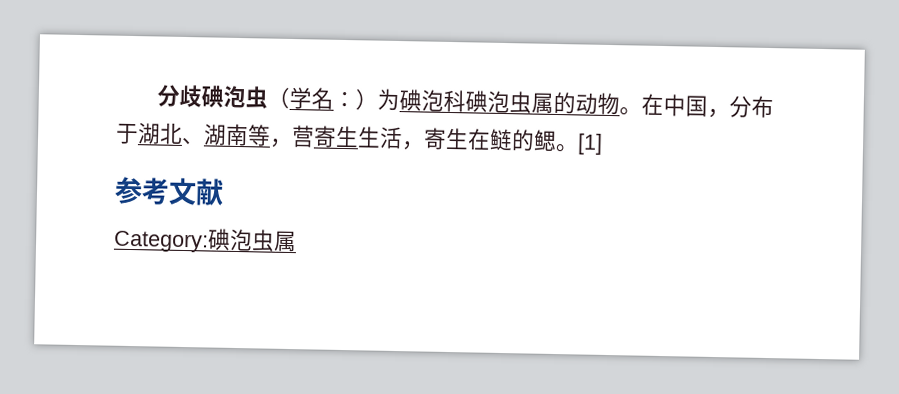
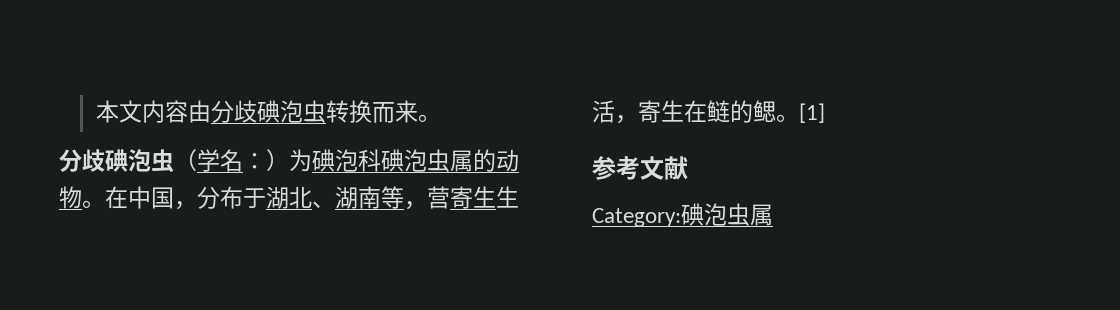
(157, 95) none -> [95,100,441,123] 本文内容由分歧碘泡虫转换而来。 //

